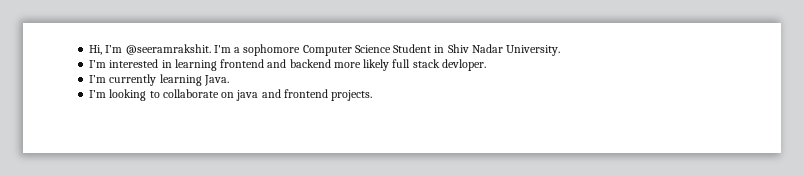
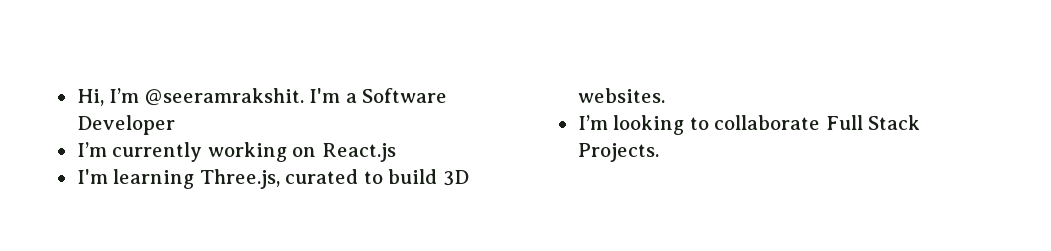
[243,44,561,56] [89,59,486,71] [89,74,229,86] sophomore Computer Science Student in Shiv Nadar University. // I’m interested in learning frontend and backend more likely full stack devloper. // I’m currently learning Java. -> [362,88,448,103] [76,115,175,135] [76,142,396,162] [76,169,469,189] [577,88,665,103] Software Developer // I’m currently working on React.js // I'm learning Three.js, curated to build 3D websites.
[221,89,373,101] on java and frontend projects. -> [825,115,921,130] [577,143,659,162] Full Stack Projects.

